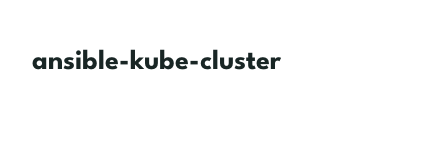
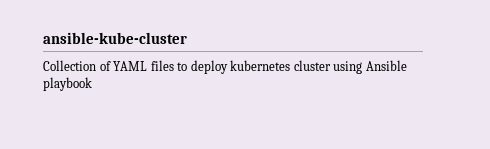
(282, 59) none -> [43,60,407,74] [43,77,92,91] // Collection of YAML files to deploy kubernetes cluster using Ansible playbook

